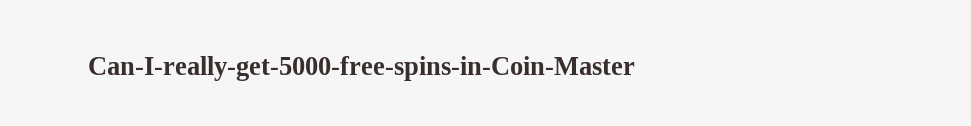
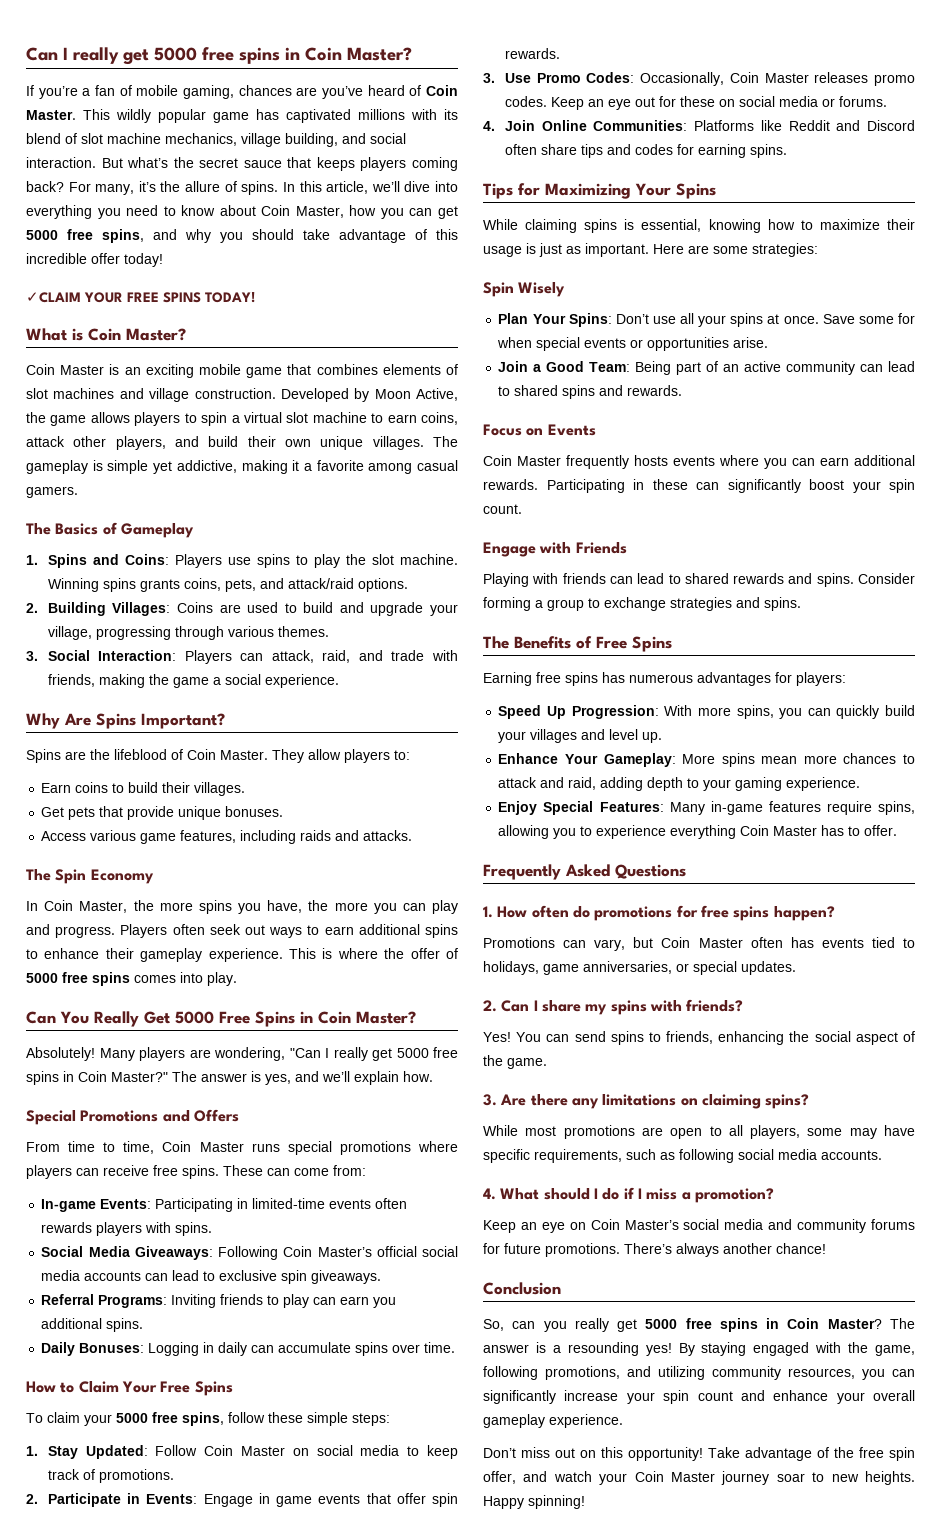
[88,56,635,81] Can-I-really-get-5000-free-spins-in-Coin-Master -> [26,47,412,65] [26,85,459,99] [26,109,458,123] [26,133,406,147] [26,157,458,171] [26,181,459,195] [26,205,459,219] [26,229,458,243] [26,253,163,267] [26,292,255,303] [26,328,186,341] [26,364,458,378] [26,388,458,402] [26,412,459,426] [26,436,458,450] [26,460,458,474] [26,486,78,498] [26,522,194,538] [26,554,459,568] [47,578,408,592] [26,602,458,616] [47,626,329,640] [26,650,458,664] [47,674,339,688] [26,713,225,729] [26,749,410,763] [41,782,246,796] [41,806,284,820] [41,830,413,844] [26,869,154,884] [26,900,459,914] [26,924,458,938] [26,948,458,962] [26,972,237,986] [26,1011,416,1027] [26,1047,458,1061] [26,1071,433,1085] [26,1109,239,1125] [26,1141,458,1155] [26,1165,366,1179] [41,1198,408,1212] [41,1222,213,1236] [41,1246,459,1260] [41,1270,382,1284] [41,1294,397,1308] [41,1318,144,1332] [41,1342,456,1356] [26,1381,233,1396] [26,1412,390,1426] [26,1445,458,1459] [47,1469,174,1483] [26,1493,459,1507] [504,48,560,59] [483,72,915,86] [504,96,887,110] [483,120,915,131] [504,144,787,158] [483,183,716,199] [483,219,915,233] [483,243,818,257] [483,282,566,297] [498,313,915,327] [497,337,769,351] [498,361,915,375] [498,385,683,399] [483,424,596,436] [483,455,915,469] [483,479,915,493] [483,504,522,514] [483,542,627,557] [483,573,915,587] [483,597,801,611] [483,636,672,652] [483,672,846,686] [498,705,915,719] [498,729,663,743] [498,753,915,767] [498,777,861,791] [498,801,915,815] [498,825,898,839] [483,864,686,880] [483,905,835,921] [483,937,916,951] [483,961,796,975] [483,999,744,1015] [483,1031,915,1045] [483,1055,547,1069] [483,1094,810,1109] [483,1125,916,1139] [483,1149,882,1163] [483,1187,774,1203] [483,1219,915,1233] [483,1243,826,1257] [483,1282,561,1295] [483,1318,915,1332] [483,1342,915,1356] [483,1366,915,1380] [483,1390,915,1404] [483,1414,623,1428] [483,1447,915,1461] [483,1471,915,1485] [483,1495,585,1509] Can I really get 5000 free spins in Coin Master? // If you’re a fan of mobile gaming, chances are you’ve heard of Coin Master. This wildly popular game has captivated millions with its blend of slot machine mechanics, village building, and social interaction. But what’s the secret sauce that keeps players coming back? For many, it’s the allure of spins. In this article, we’ll dive into everything you need to know about Coin Master, how you can get 5000 free spins, and why you should take advantage of this incredible offer today! // ✓CLAIM YOUR FREE SPINS TODAY! // What is Coin Master? // Coin Master is an exciting mobile game that combines elements of slot machines and village construction. Developed by Moon Active, the game allows players to spin a virtual slot machine to earn coins, attack other players, and build their own unique villages. The gameplay is simple yet addictive, making it a favorite among casual gamers. // The Basics of Gameplay // 1. Spins and Coins: Players use spins to play the slot machine. Winning spins grants coins, pets, and attack/raid options. // 2. Building Villages: Coins are used to build and upgrade your village, progressing through various themes. // 3. Social Interaction: Players can attack, raid, and trade with friends, making the game a social experience. // Why Are Spins Important? // Spins are the lifeblood of Coin Master. They allow players to: // Earn coins to build their villages. // Get pets that provide unique bonuses. // Access various game features, including raids and attacks. // The Spin Economy // In Coin Master, the more spins you have, the more you can play and progress. Players often seek out ways to earn additional spins to enhance their gameplay experience. This is where the offer of 5000 free spins comes into play. // Can You Really Get 5000 Free Spins in Coin Master? // Absolutely! Many players are wondering, "Can I really get 5000 free spins in Coin Master?" The answer is yes, and we’ll explain how. // Special Promotions and Offers // From time to time, Coin Master runs special promotions where players can receive free spins. These can come from: // In-game Events: Participating in limited-time events often rewards players with spins. // Social Media Giveaways: Following Coin Master’s official social media accounts can lead to exclusive spin giveaways. // Referral Programs: Inviting friends to play can earn you additional spins. // Daily Bonuses: Logging in daily can accumulate spins over time. // How to Claim Your Free Spins // To claim your 5000 free spins, follow these simple steps: // 1. Stay Updated: Follow Coin Master on social media to keep track of promotions. // 2. Participate in Events: Engage in game events that offer spin rewards. // 3. Use Promo Codes: Occasionally, Coin Master releases promo codes. Keep an eye out for these on social media or forums. // 4. Join Online Communities: Platforms like Reddit and Discord often share tips and codes for earning spins. // Tips for Maximizing Your Spins // While claiming spins is essential, knowing how to maximize their usage is just as important. Here are some strategies: // Spin Wisely // Plan Your Spins: Don’t use all your spins at once. Save some for when special events or opportunities arise. // Join a Good Team: Being part of an active community can lead to shared spins and rewards. // Focus on Events // Coin Master frequently hosts events where you can earn additional rewards. Participating in these can significantly boost your spin count. // Engage with Friends // Playing with friends can lead to shared rewards and spins. Consider forming a group to exchange strategies and spins. // The Benefits of Free Spins // Earning free spins has numerous advantages for players: // Speed Up Progression: With more spins, you can quickly build your villages and level up. // Enhance Your Gameplay: More spins mean more chances to attack and raid, adding depth to your gaming experience. // Enjoy Special Features: Many in-game features require spins, allowing you to experience everything Coin Master has to offer. // Frequently Asked Questions // 1. How often do promotions for free spins happen? // Promotions can vary, but Coin Master often has events tied to holidays, game anniversaries, or special updates. // 2. Can I share my spins with friends? // Yes! You can send spins to friends, enhancing the social aspect of the game. // 3. Are there any limitations on claiming spins? // While most promotions are open to all players, some may have specific requirements, such as following social media accounts. // 4. What should I do if I miss a promotion? // Keep an eye on Coin Master’s social media and community forums for future promotions. There’s always another chance! // Conclusion // So, can you really get 5000 free spins in Coin Master? The answer is a resounding yes! By staying engaged with the game, following promotions, and utilizing community resources, you can significantly increase your spin count and enhance your overall gameplay experience. // Don’t miss out on this opportunity! Take advantage of the free spin offer, and watch your Coin Master journey soar to new heights. Happy spinning!

